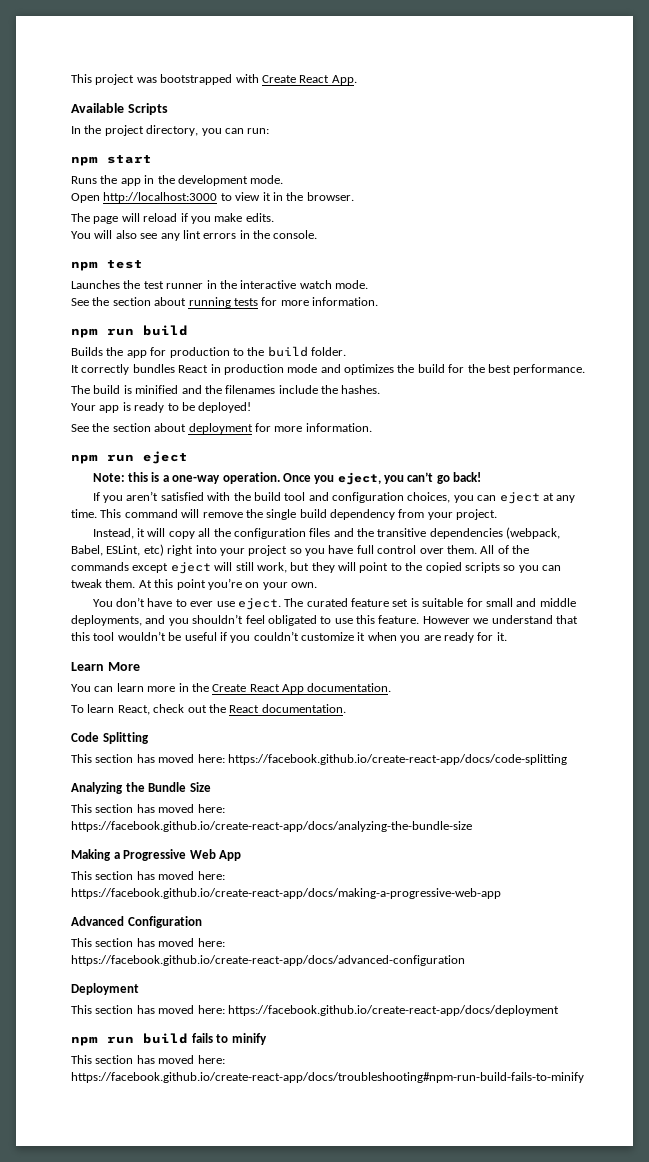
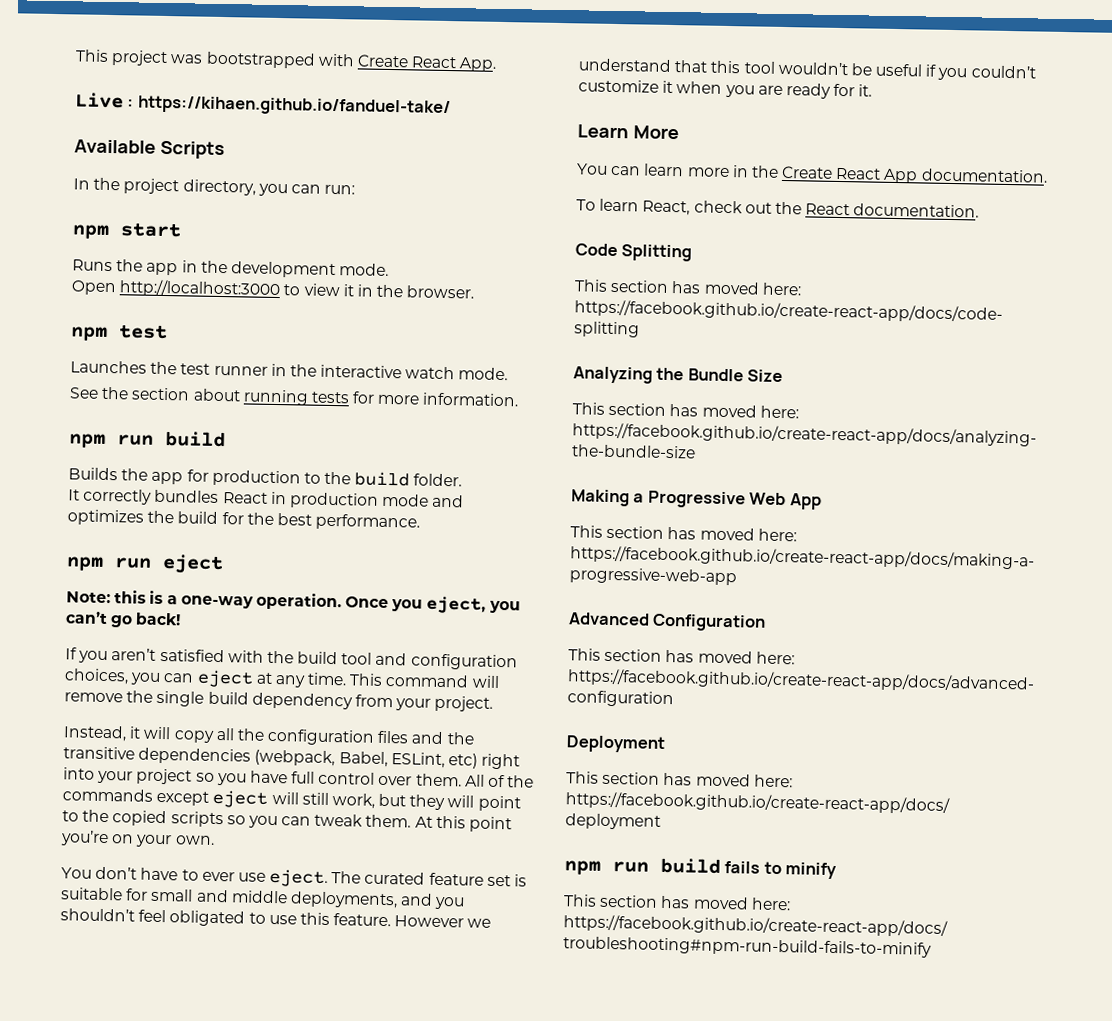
(357, 80) none -> [75,92,451,118] // Live : https://kihaen.github.io/fanduel-take/
[71,213,274,224] [71,230,318,241] // The page will reload if you make edits. // You will also see any lint errors in the console. -> (475, 292) none
[71,385,381,394] [71,402,252,413] [71,423,372,434] // The build is minified and the filenames include the hashes. // Your app is ready to be deployed! // See the section about deployment for more information. -> (421, 522) none

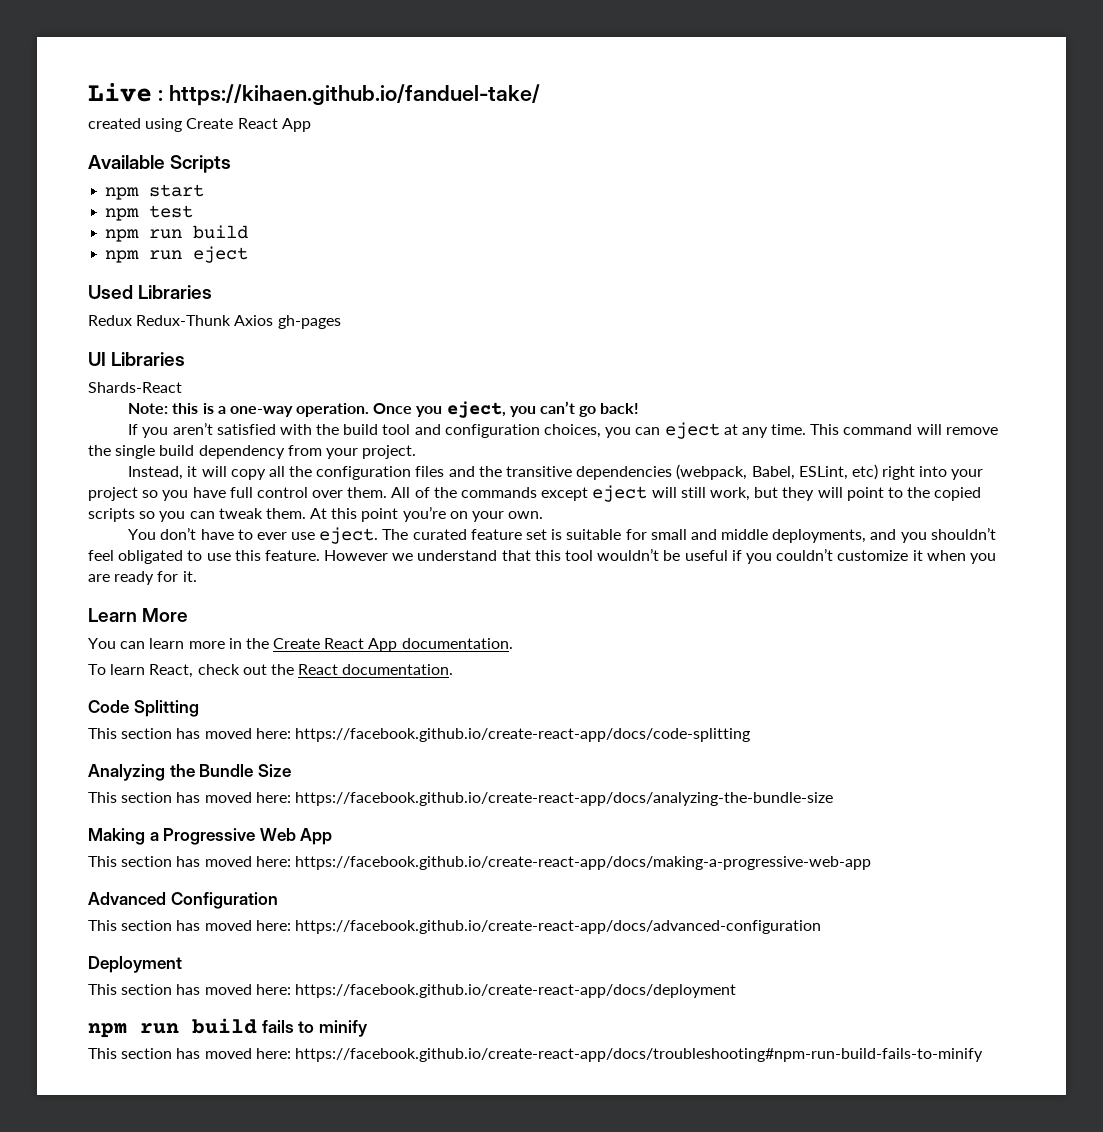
[75,49,498,72] [75,92,451,118] [74,139,225,160] [73,177,356,197] [72,222,182,239] [72,259,390,279] [71,279,475,299] [70,324,168,341] [70,360,509,381] [69,386,520,407] [69,431,226,448] [68,467,463,487] [68,488,465,509] [67,509,421,531] [66,554,224,575] This project was bootstrapped with Create React App. // Live : https://kihaen.github.io/fanduel-take/ // Available Scripts // In the project directory, you can run: // npm start // Runs the app in the development mode. // Open http://localhost:3000 to view it in the browser. // npm test // Launches the test runner in the interactive watch mode. // See the section about running tests for more information. // npm run build // Builds the app for production to the build folder. // It correctly bundles React in production mode and optimizes the build for the best performance. // npm run eject -> [88,83,540,106] [88,118,311,132] [88,155,232,173] [105,184,205,200] [105,205,194,221] [105,225,249,242] [105,246,249,263] [88,285,213,299] [88,315,341,329] [88,352,186,366] [88,382,182,393] Live : https://kihaen.github.io/fanduel-take/ // created using Create React App // Available Scripts // npm start // npm test // npm run build // npm run eject // Used Libraries // Redux Redux-Thunk Axios gh-pages // UI Libraries // Shards-React

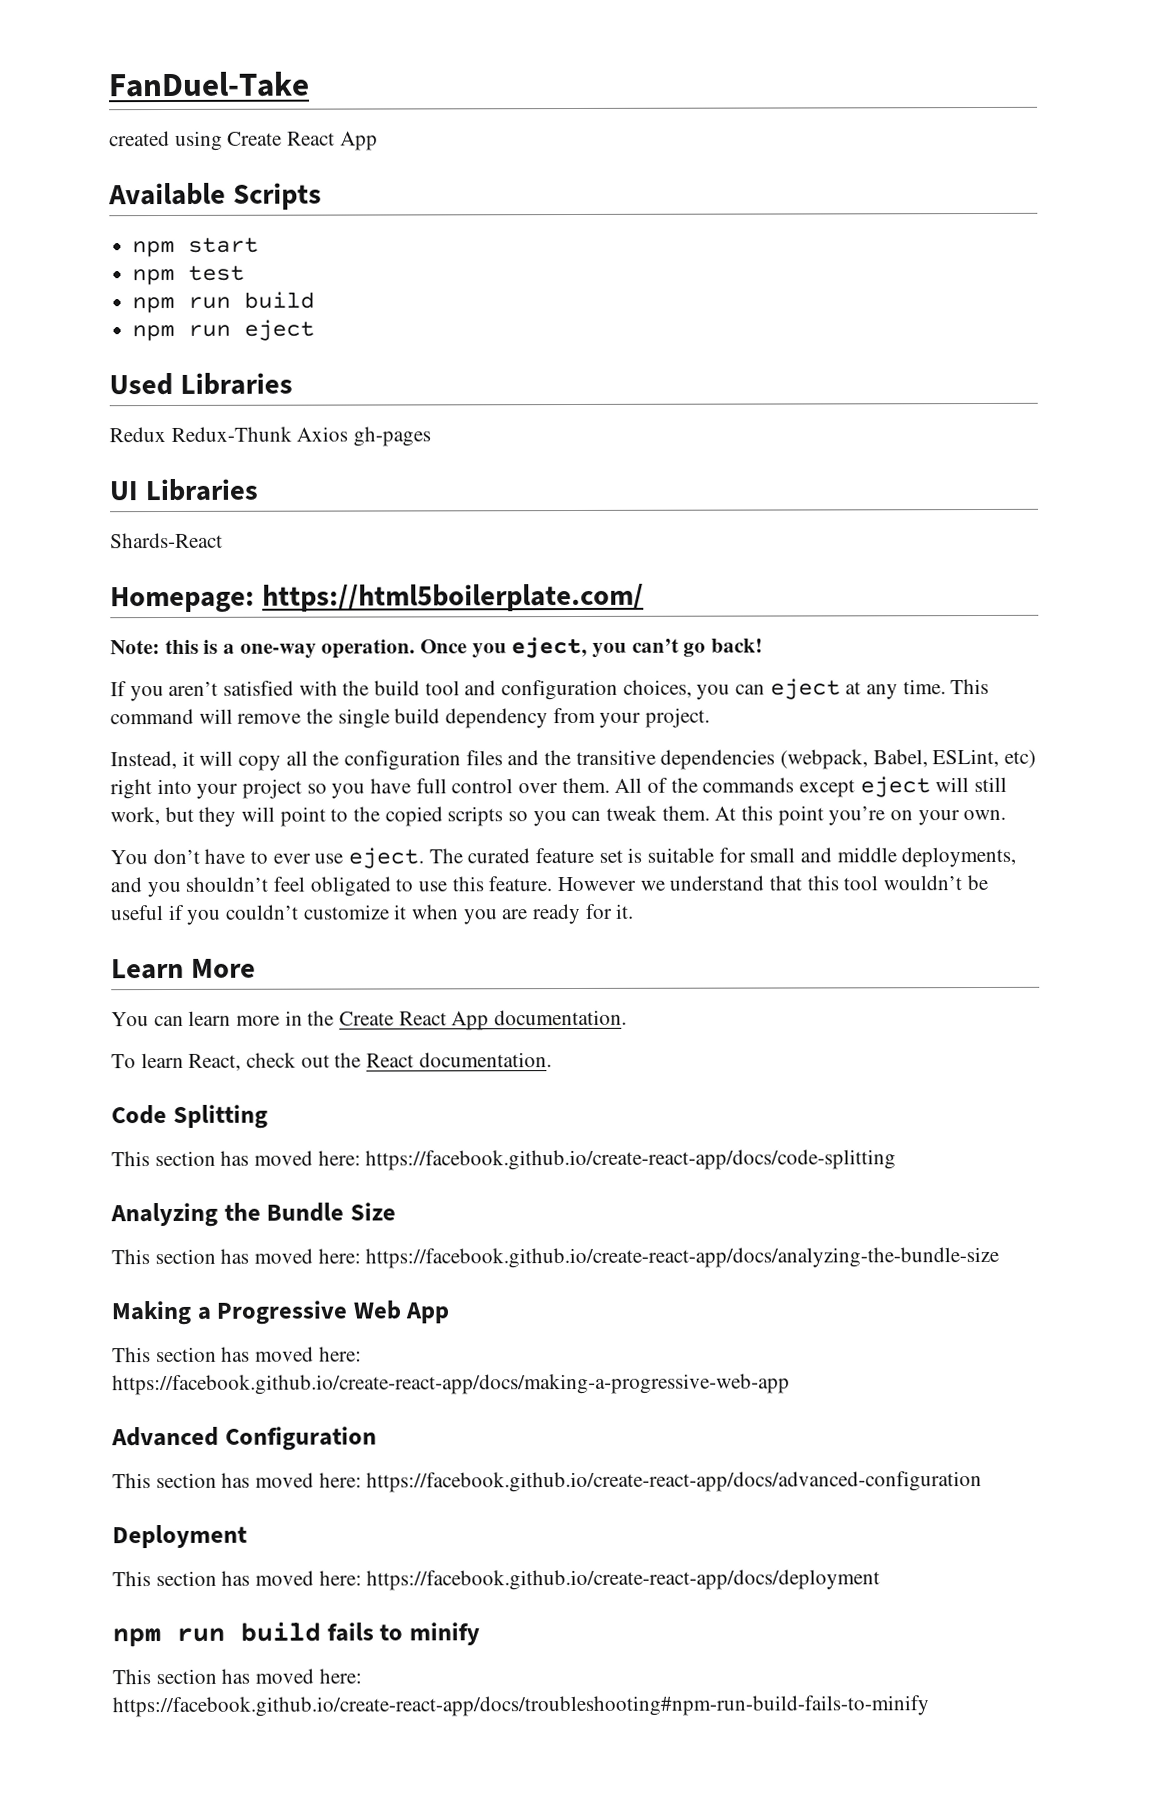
[88,83,540,106] Live : https://kihaen.github.io/fanduel-take/ -> [108,71,310,98] FanDuel-Take
(182, 387) none -> [110,583,644,613] // Homepage: https://html5boilerplate.com/

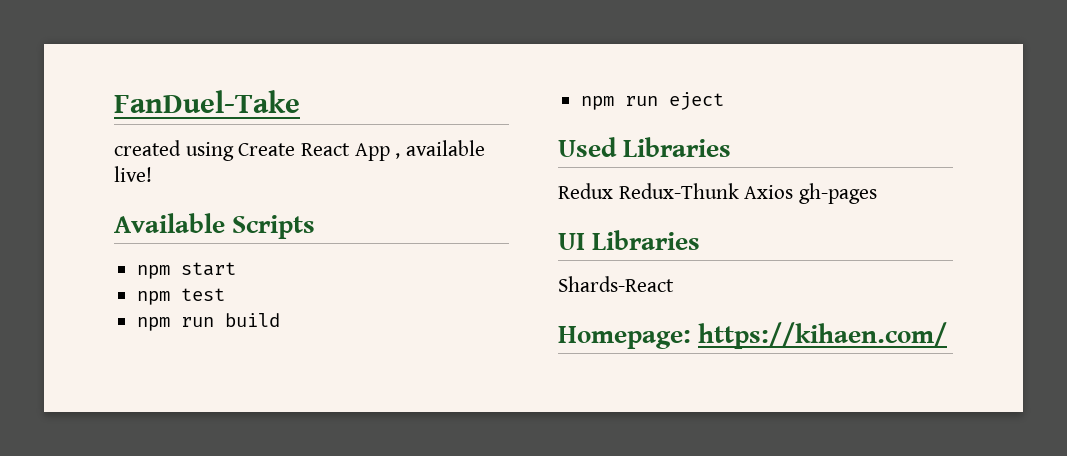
(378, 141) none -> [395,140,486,159] [114,166,152,182] , available live!
[261,583,644,612] [110,636,764,659] [110,678,990,702] [110,707,711,729] [110,748,1037,771] [110,776,1008,800] [110,805,1007,827] [110,846,1017,869] [110,874,988,898] [110,903,635,925] [111,958,256,980] [111,1009,628,1031] [111,1052,552,1071] [111,1104,268,1129] [111,1149,897,1171] [110,1202,396,1228] [111,1246,1000,1269] [111,1300,451,1326] [112,1346,362,1363] [112,1373,790,1396] [111,1426,377,1451] [112,1471,983,1493] [112,1524,247,1549] [112,1569,881,1591] [112,1621,480,1648] [112,1668,362,1685] [112,1695,929,1718] https://html5boilerplate.com/ // Note: this is a one-way operation. Once you eject, you can’t go back! // If you aren’t satisfied with the build tool and configuration choices, you can eject at any time. This command will remove the single build dependency from your project. // Instead, it will copy all the configuration files and the transitive dependencies (webpack, Babel, ESLint, etc) right into your project so you have full control over them. All of the commands except eject will still work, but they will point to the copied scripts so you can tweak them. At this point you’re on your own. // You don’t have to ever use eject. The curated feature set is suitable for small and middle deployments, and you shouldn’t feel obligated to use this feature. However we understand that this tool wouldn’t be useful if you couldn’t customize it when you are ready for it. // Learn More // You can learn more in the Create React App documentation. // To learn React, check out the React documentation. // Code Splitting // This section has moved here: https://facebook.github.io/create-react-app/docs/code-splitting // Analyzing the Bundle Size // This section has moved here: https://facebook.github.io/create-react-app/docs/analyzing-the-bundle-size // Making a Progressive Web App // This section has moved here: https://facebook.github.io/create-react-app/docs/making-a-progressive-web-app // Advanced Configuration // This section has moved here: https://facebook.github.io/create-react-app/docs/advanced-configuration // Deployment // This section has moved here: https://facebook.github.io/create-react-app/docs/deployment // npm run build fails to minify // This section has moved here: https://facebook.github.io/create-react-app/docs/troubleshooting#npm-run-build-fails-to-minify -> [698,322,948,349] https://kihaen.com/

